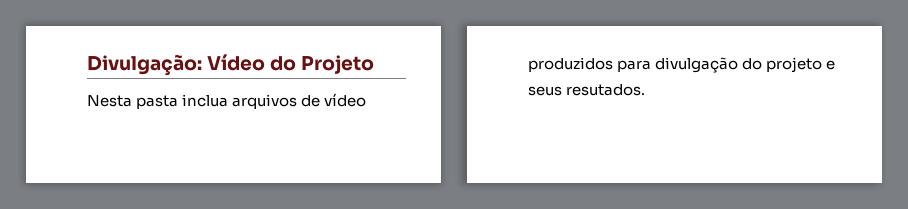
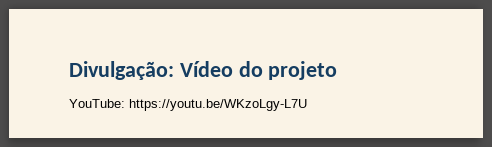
[301,55,375,74] [87,93,367,109] [528,57,836,73] [528,84,646,96] Projeto // Nesta pasta inclua arquivos de vídeo produzidos para divulgação do projeto e seus resutados. -> [268,61,338,80] [69,99,307,111] projeto // YouTube: https://youtu.be/WKzoLgy-L7U

